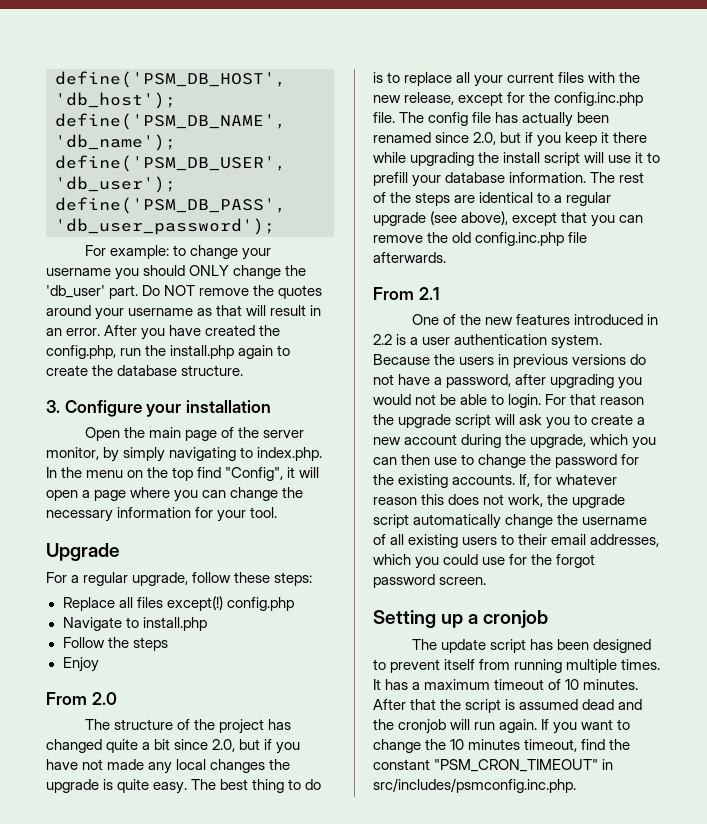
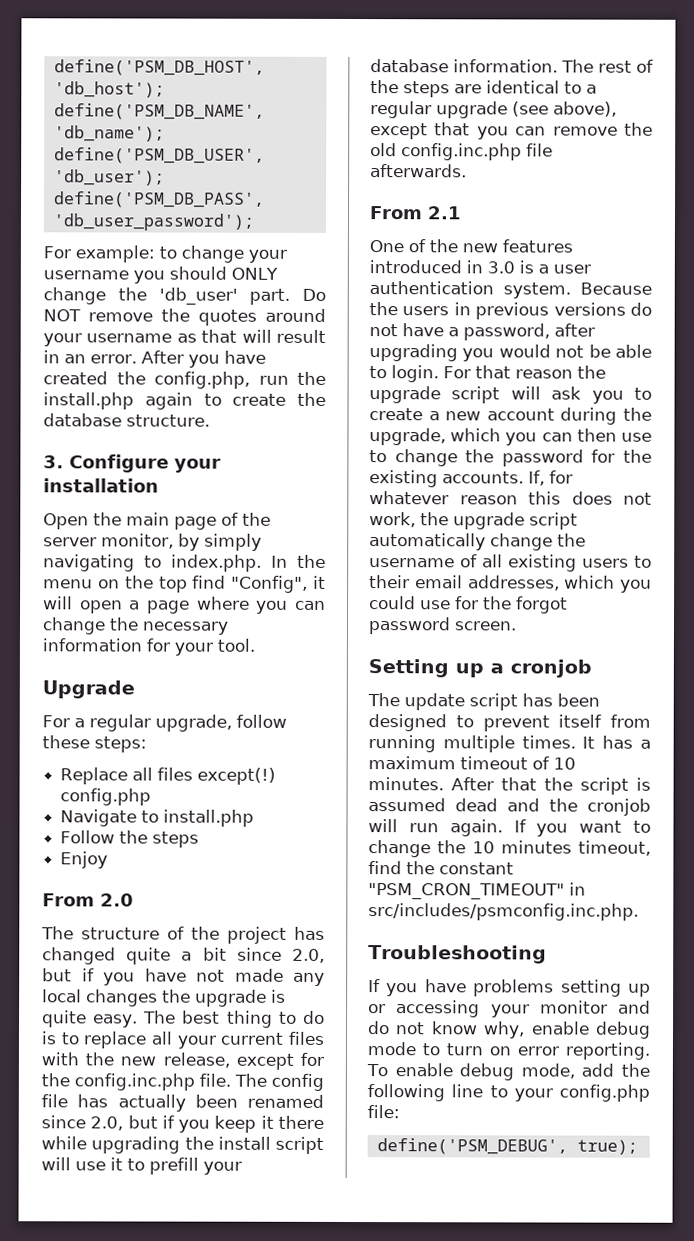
[373,334,392,345] 2.2 -> [487,261,515,274] 3.0
(576, 785) none -> [368,945,547,964] [368,979,651,997] [368,1000,651,1018] [367,1021,651,1039] [367,1042,650,1060] [366,1063,650,1081] [367,1084,650,1102] [367,1105,400,1119] [376,1138,638,1155] // Troubleshooting // If you have problems setting up or accessing your monitor and do not know why, enable debug mode to turn on error reporting. To enable debug mode, add the following line to your config.php file: // define('PSM_DEBUG', true);

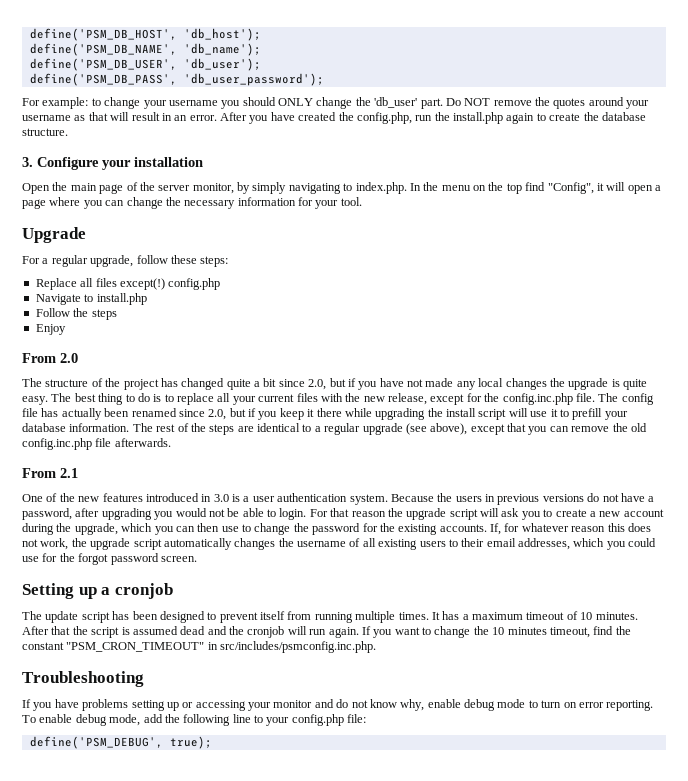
[490,533,553,551] change -> [234,538,276,550] changes

